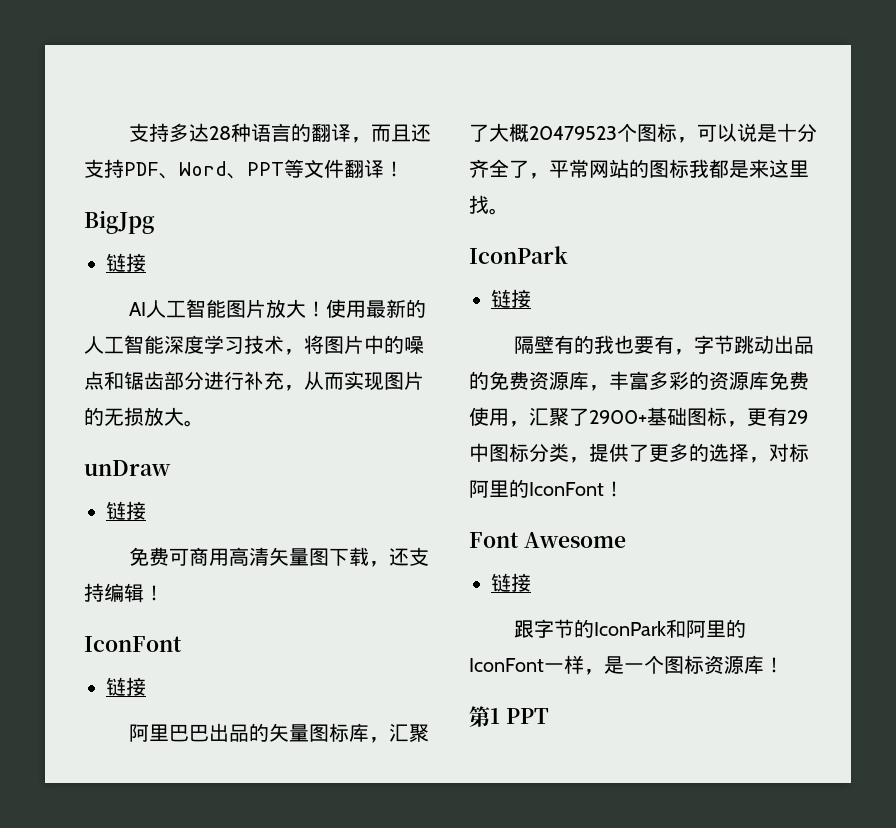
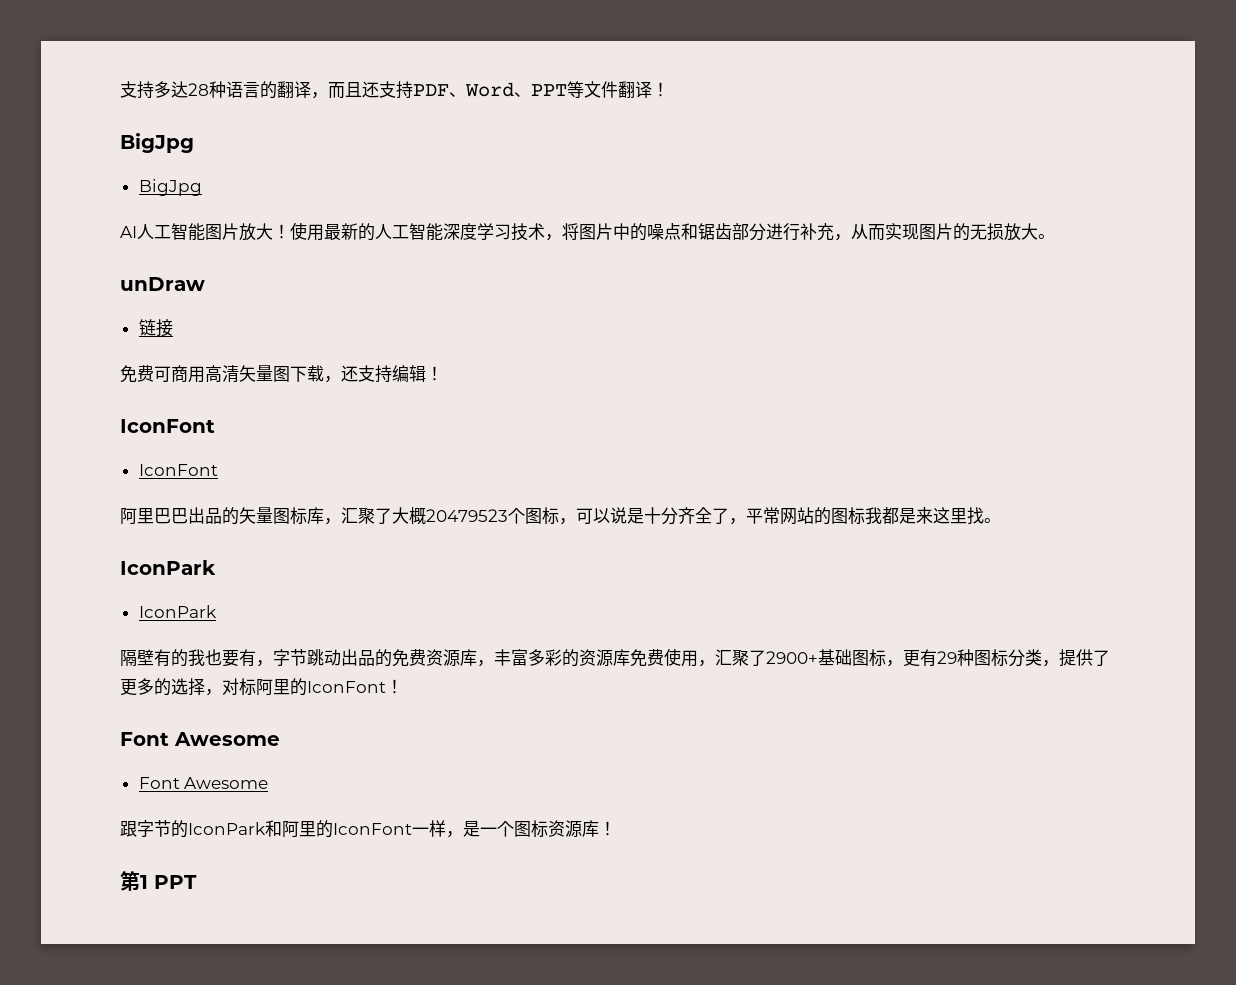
[106,253,146,272] 链接 -> [138,179,202,196] BigJpg
[106,677,146,696] 链接 -> [138,464,218,476] IconFont
[491,289,531,308] 链接 -> [138,605,217,618] IconPark
[469,443,489,462] 中 -> [957,649,974,666] 种
[491,573,531,592] 链接 -> [138,777,269,789] Font Awesome

